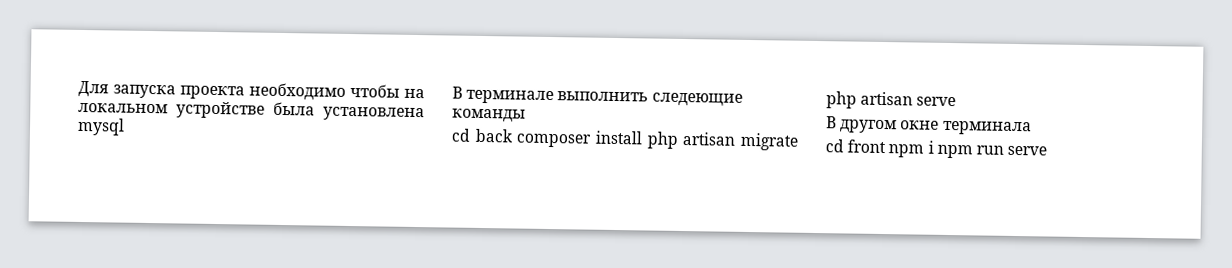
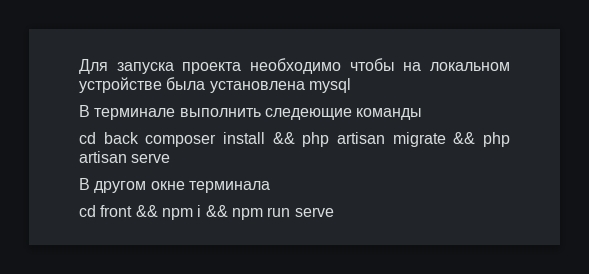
(643, 137) none -> [272,132,295,144] &&
(799, 141) none -> [453,132,476,144] &&
(887, 146) none -> [135,205,158,217] &&
(934, 147) none -> [205,205,228,217] &&

